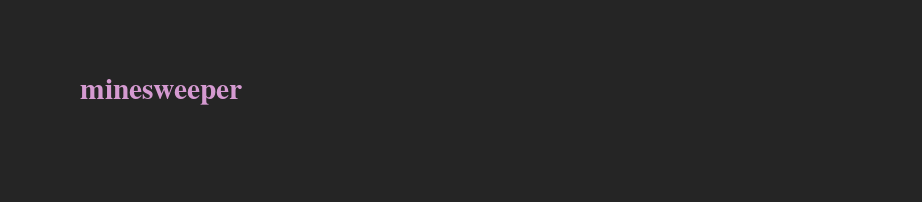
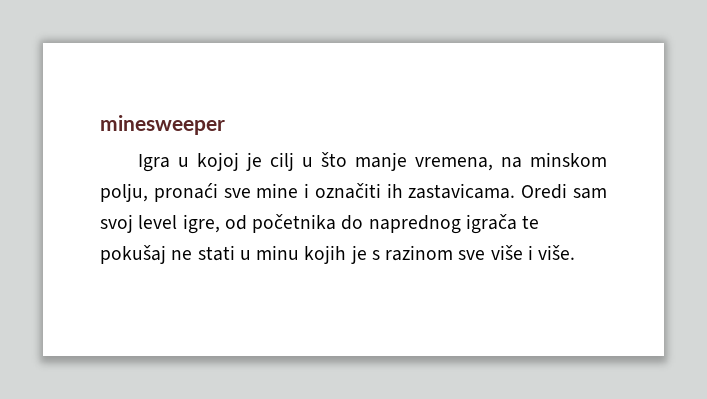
(242, 92) none -> [137,152,608,172] [100,183,607,202] [100,214,540,234] [100,245,576,264] // Igra u kojoj je cilj u što manje vremena, na minskom polju, pronaći sve mine i označiti ih zastavicama. Oredi sam svoj level igre, od početnika do naprednog igrača te pokušaj ne stati u minu kojih je s razinom sve više i više.

